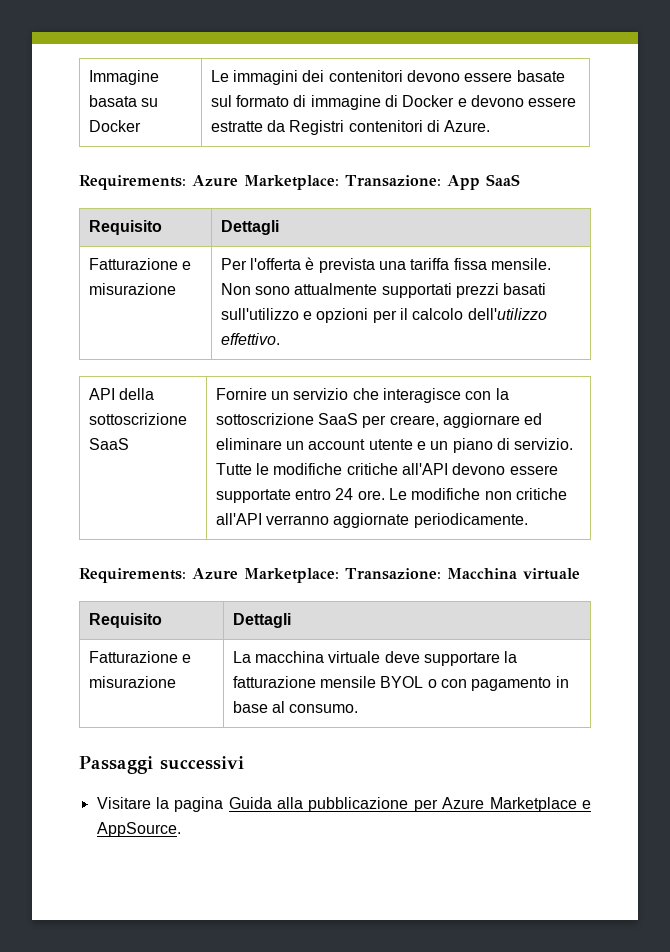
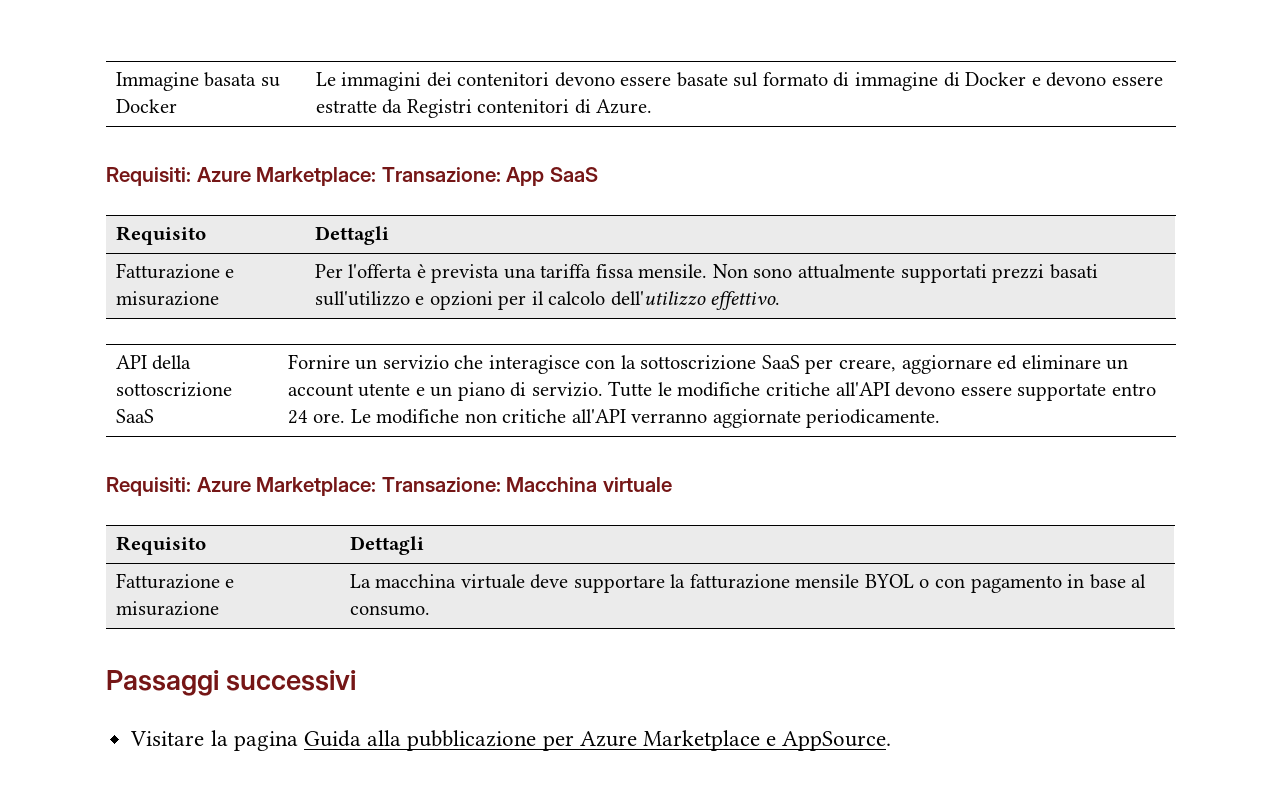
[79,175,186,190] Requirements: -> [106,167,191,186] Requisiti:
[79,568,186,583] Requirements: -> [106,477,191,496] Requisiti:

